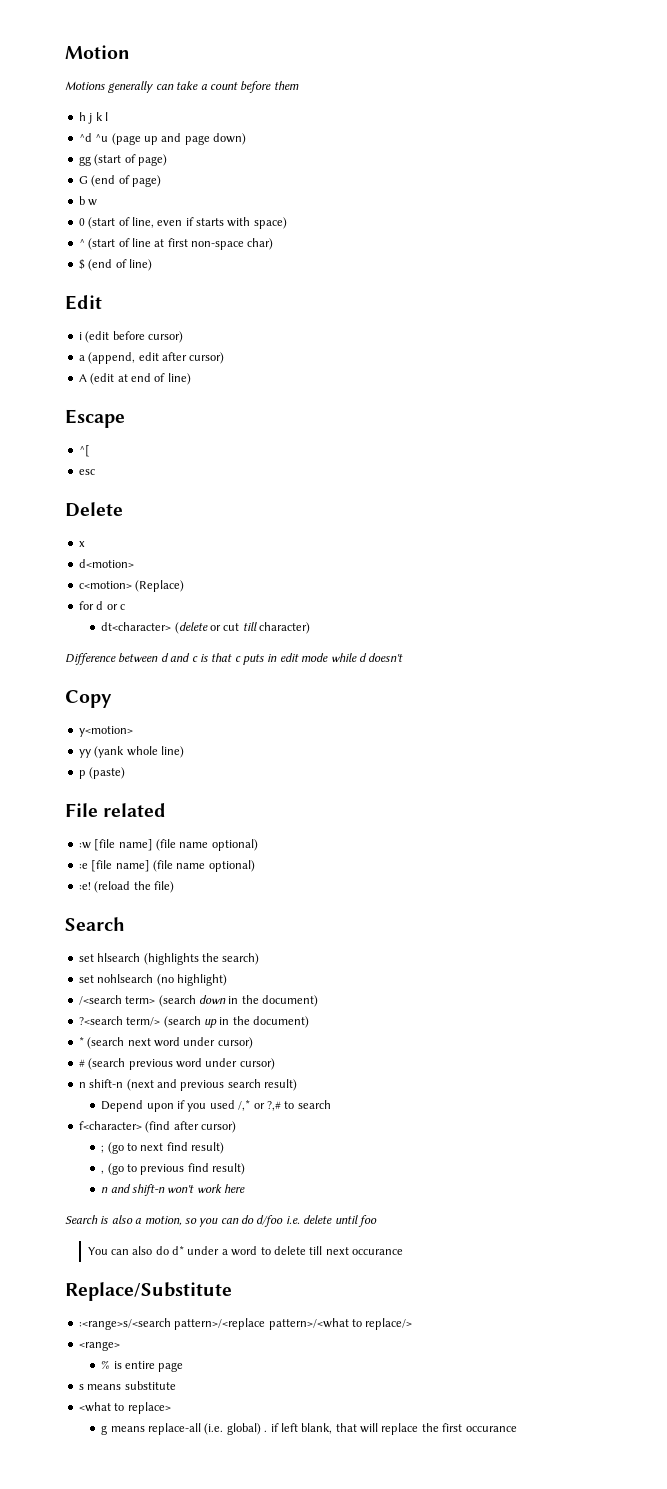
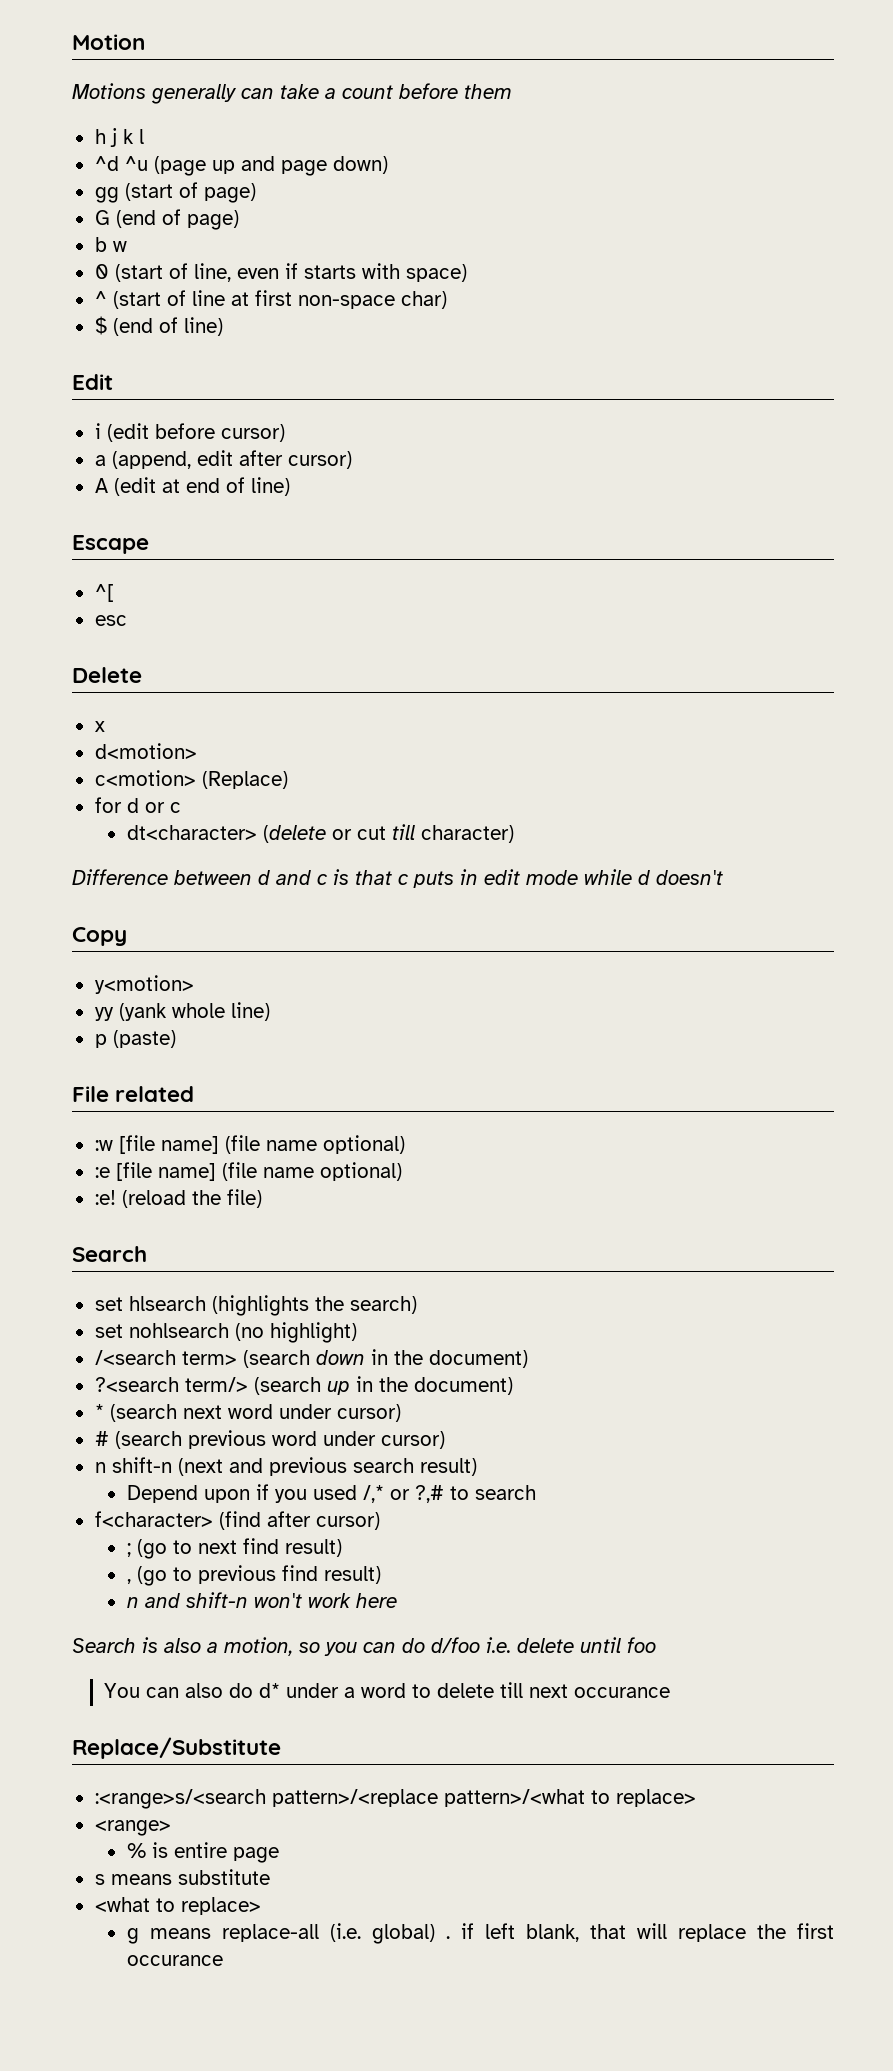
[365,1318,413,1330] replace/> -> [615,1789,696,1807] replace>

